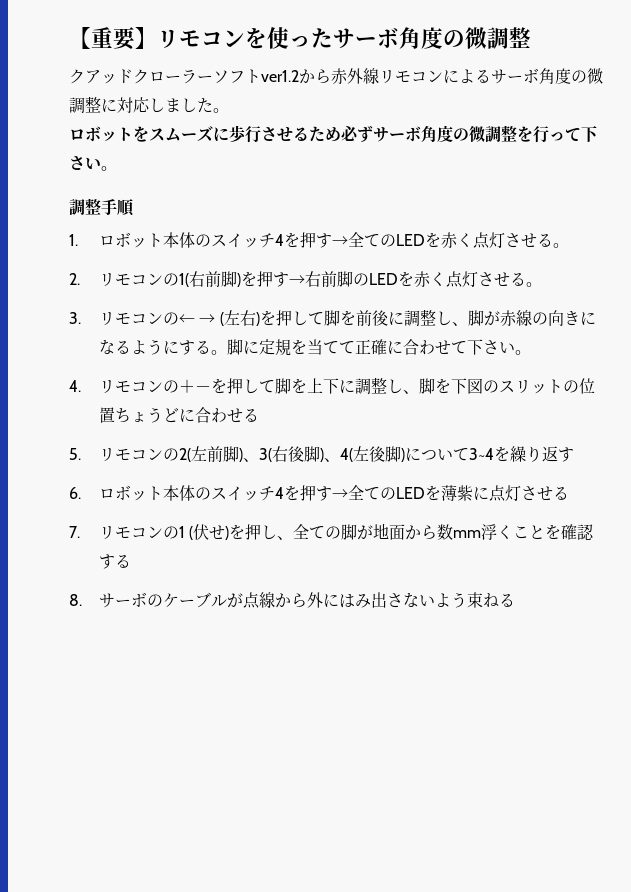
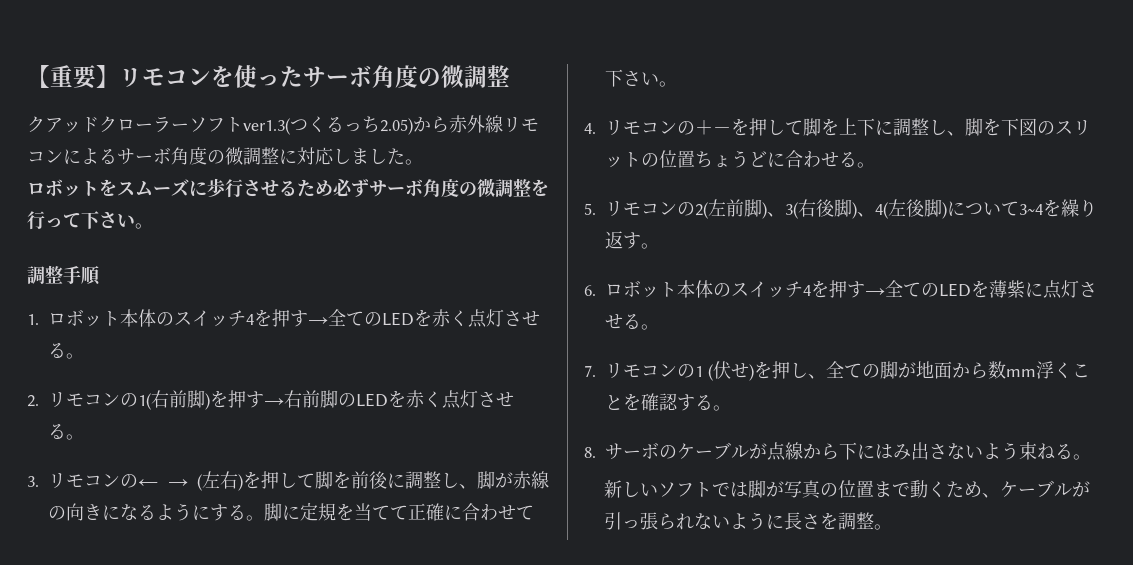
[261,70,299,82] ver1.2 -> [243,116,413,135] ver1.3(つくるっち2.05)
(260, 415) none -> [857,162,875,168] 。
(575, 454) none -> [641,243,659,249] 。
(570, 493) none -> [641,324,659,330] 。
(132, 561) none -> [713,405,731,411] 。
[307,592,324,608] 外 -> [839,442,857,460] 下
(516, 600) none -> [1073,454,1091,460] [603,480,1090,499] [603,512,892,530] 。 // 新しいソフトでは脚が写真の位置まで動くため、ケーブルが引っ張られないように長さを調整。

